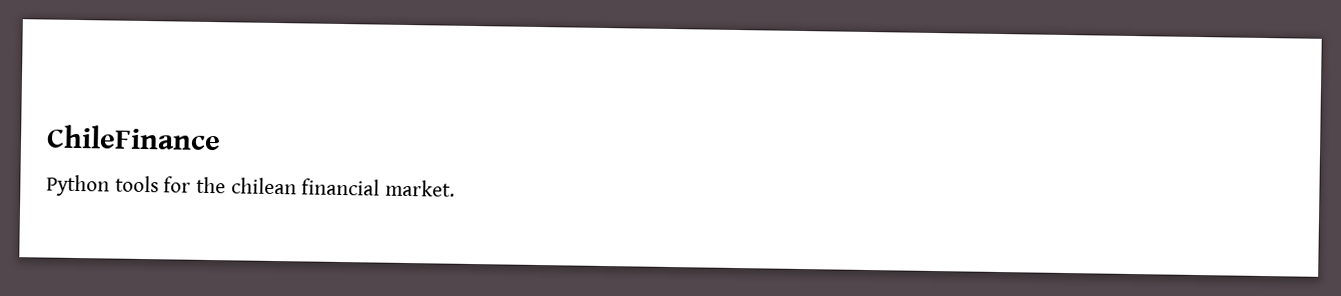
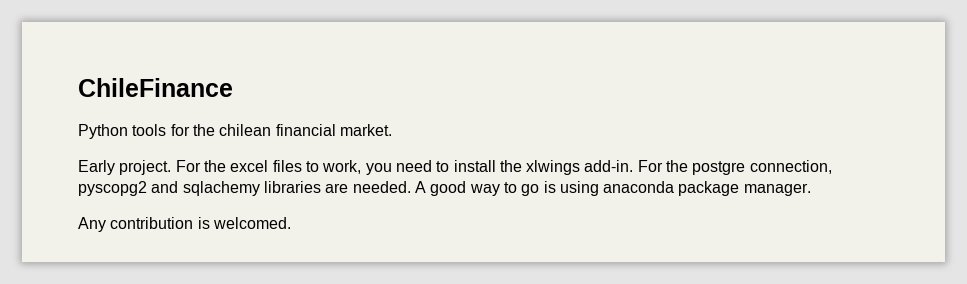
(456, 188) none -> [78,160,832,175] [78,181,811,196] [78,217,291,232] // Early project. For the excel files to work, you need to install the xlwings add-in. For the postgre connection, pyscopg2 and sqlachemy libraries are needed. A good way to go is using anaconda package manager. // Any contribution is welcomed.

